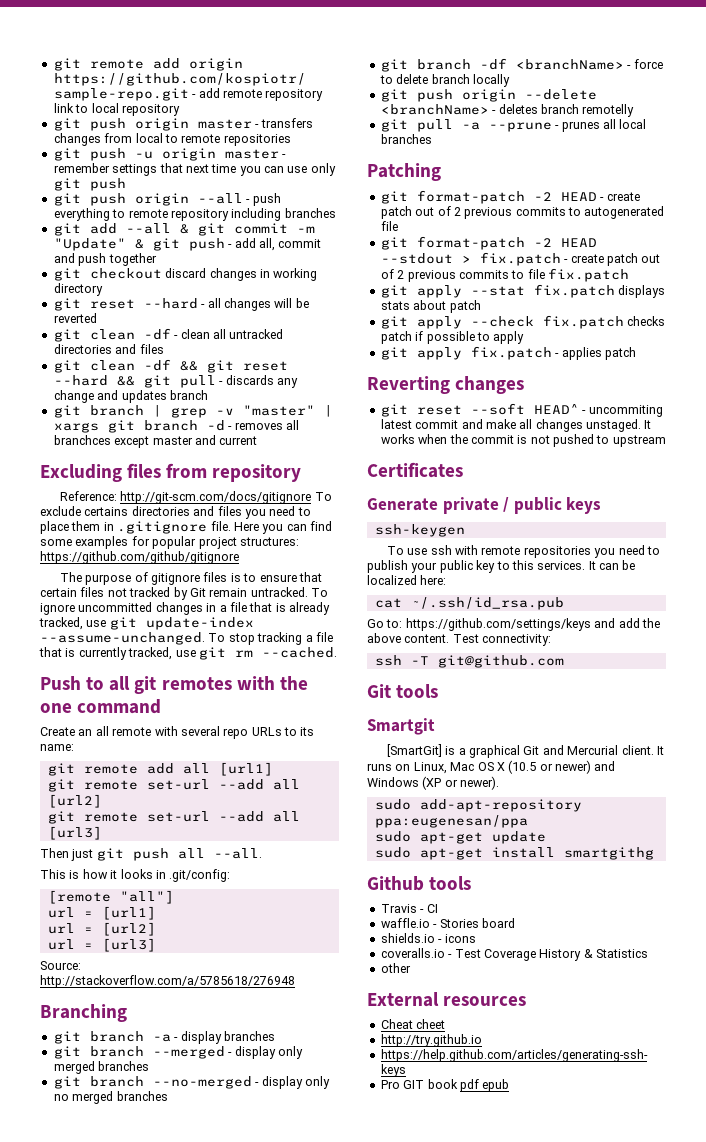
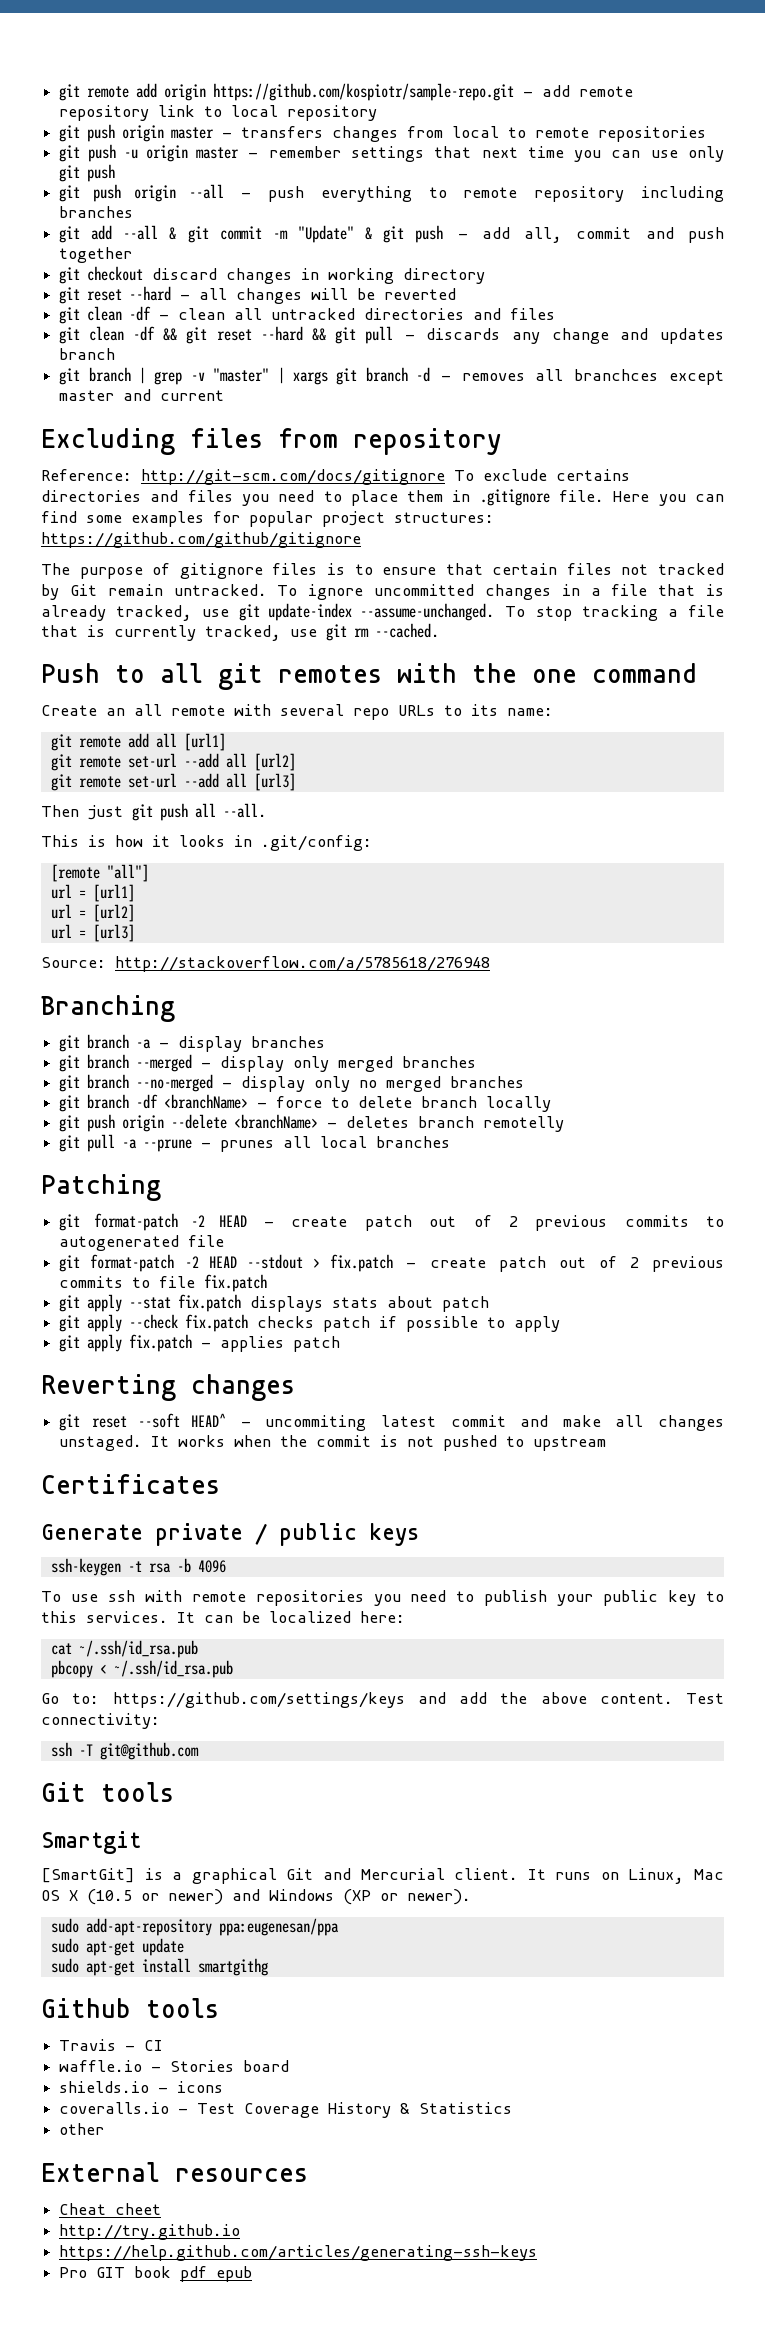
(465, 530) none -> [127,1558,226,1573] -t rsa -b 4096
(564, 603) none -> [50,1660,233,1678] // pbcopy < ~/.ssh/id_rsa.pub

